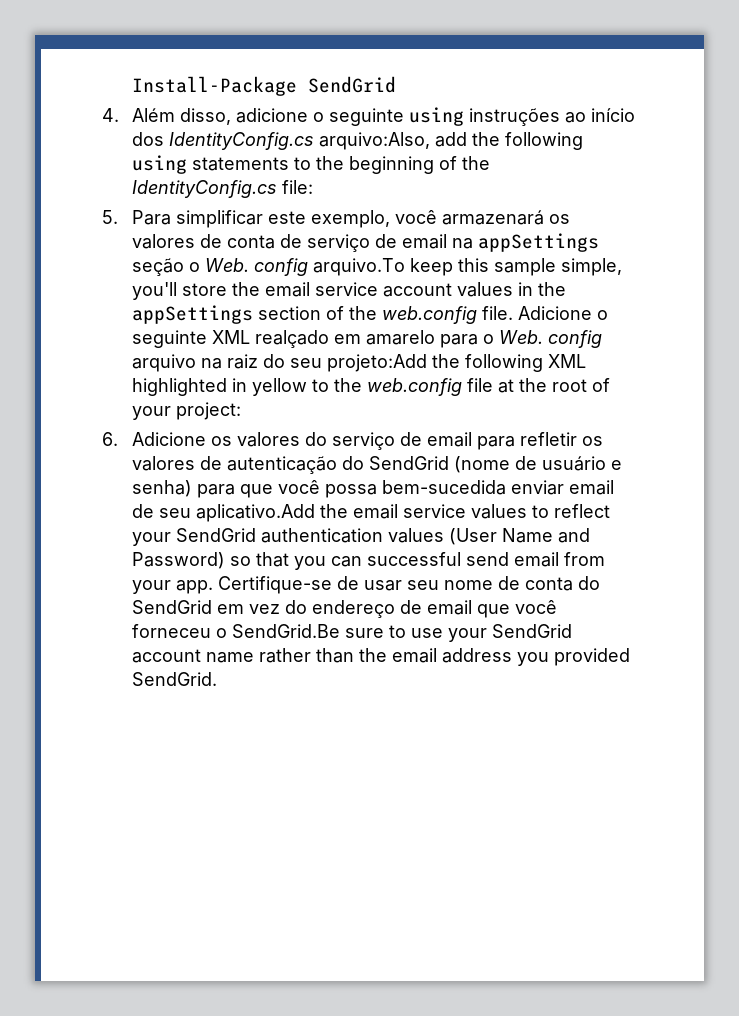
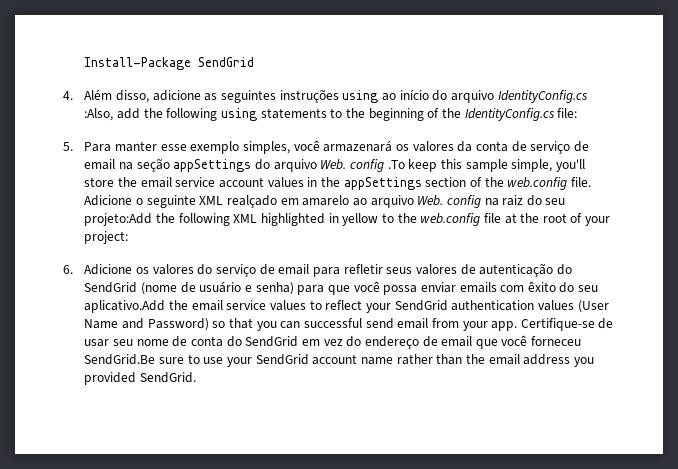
[312,107,635,126] [131,132,430,150] o seguinte using instruções ao início dos IdentityConfig.cs arquivo:Also, -> [204,89,588,103] [84,108,114,121] as seguintes instruções using ao início do arquivo IdentityConfig.cs :Also,
[175,210,390,228] simplificar este exemplo, -> [115,141,290,154] manter esse exemplo simples,
[199,234,222,248] de -> [457,141,473,152] da
[477,233,599,252] [131,258,405,276] appSettings seção o Web. config arquivo.To -> [136,158,405,172] seção appSettings do arquivo Web. config .To
[439,330,602,348] [131,354,196,372] para o Web. config arquivo -> [352,195,481,208] ao arquivo Web. config
[581,436,603,446] os -> [386,267,413,274] seus
[381,480,614,495] [131,504,154,518] bem-sucedida enviar email de -> [420,281,575,293] enviar emails com êxito do
[215,628,227,638] o -> (582, 341) none

